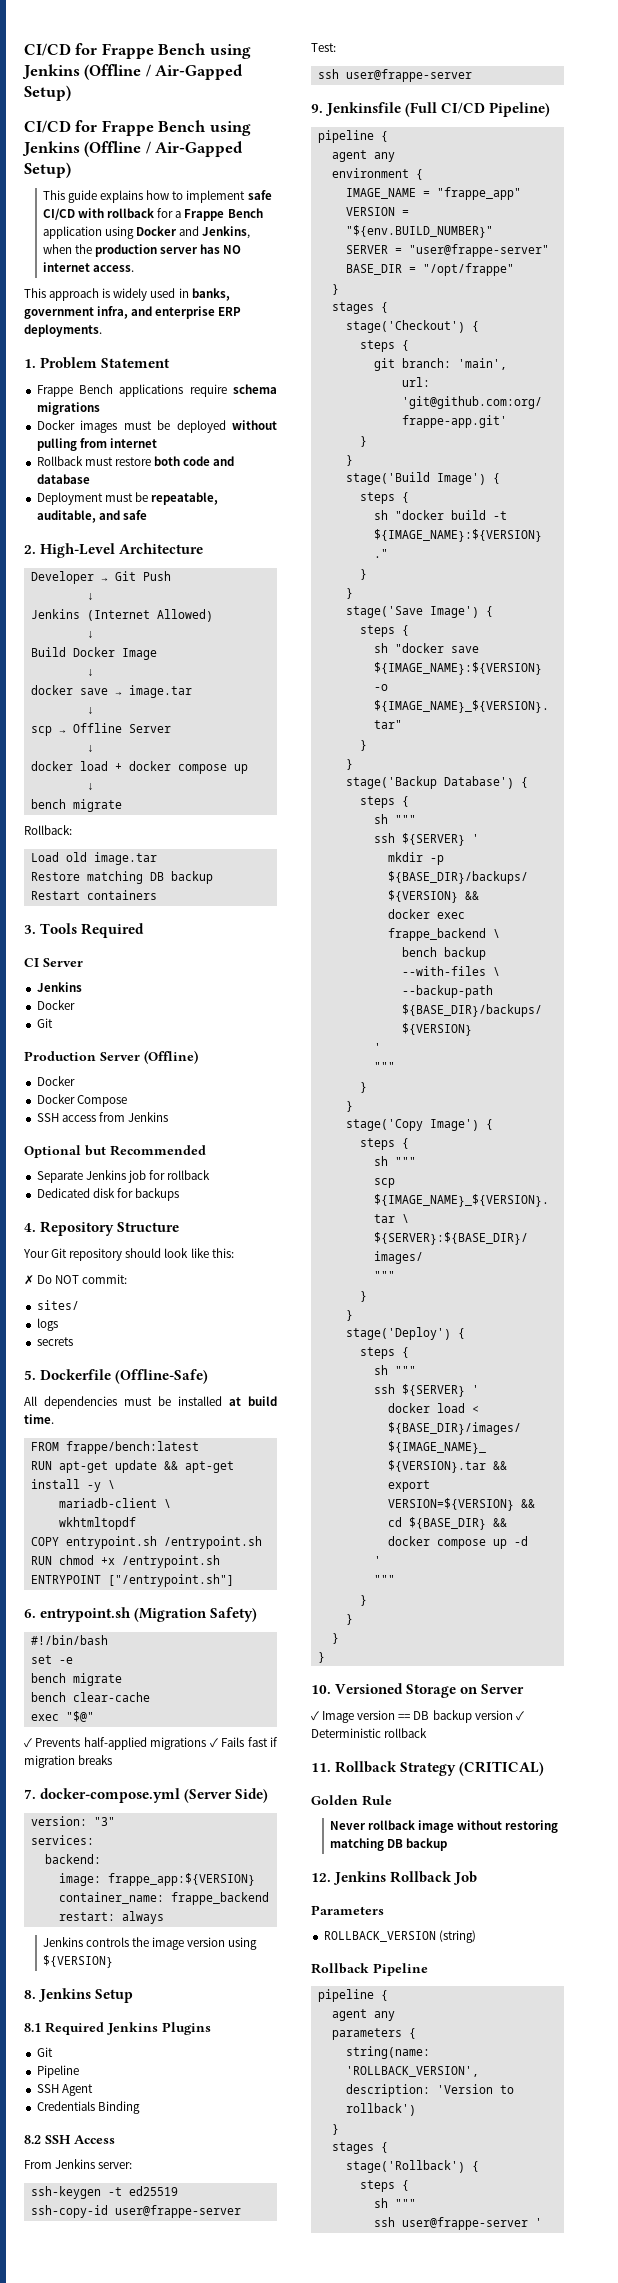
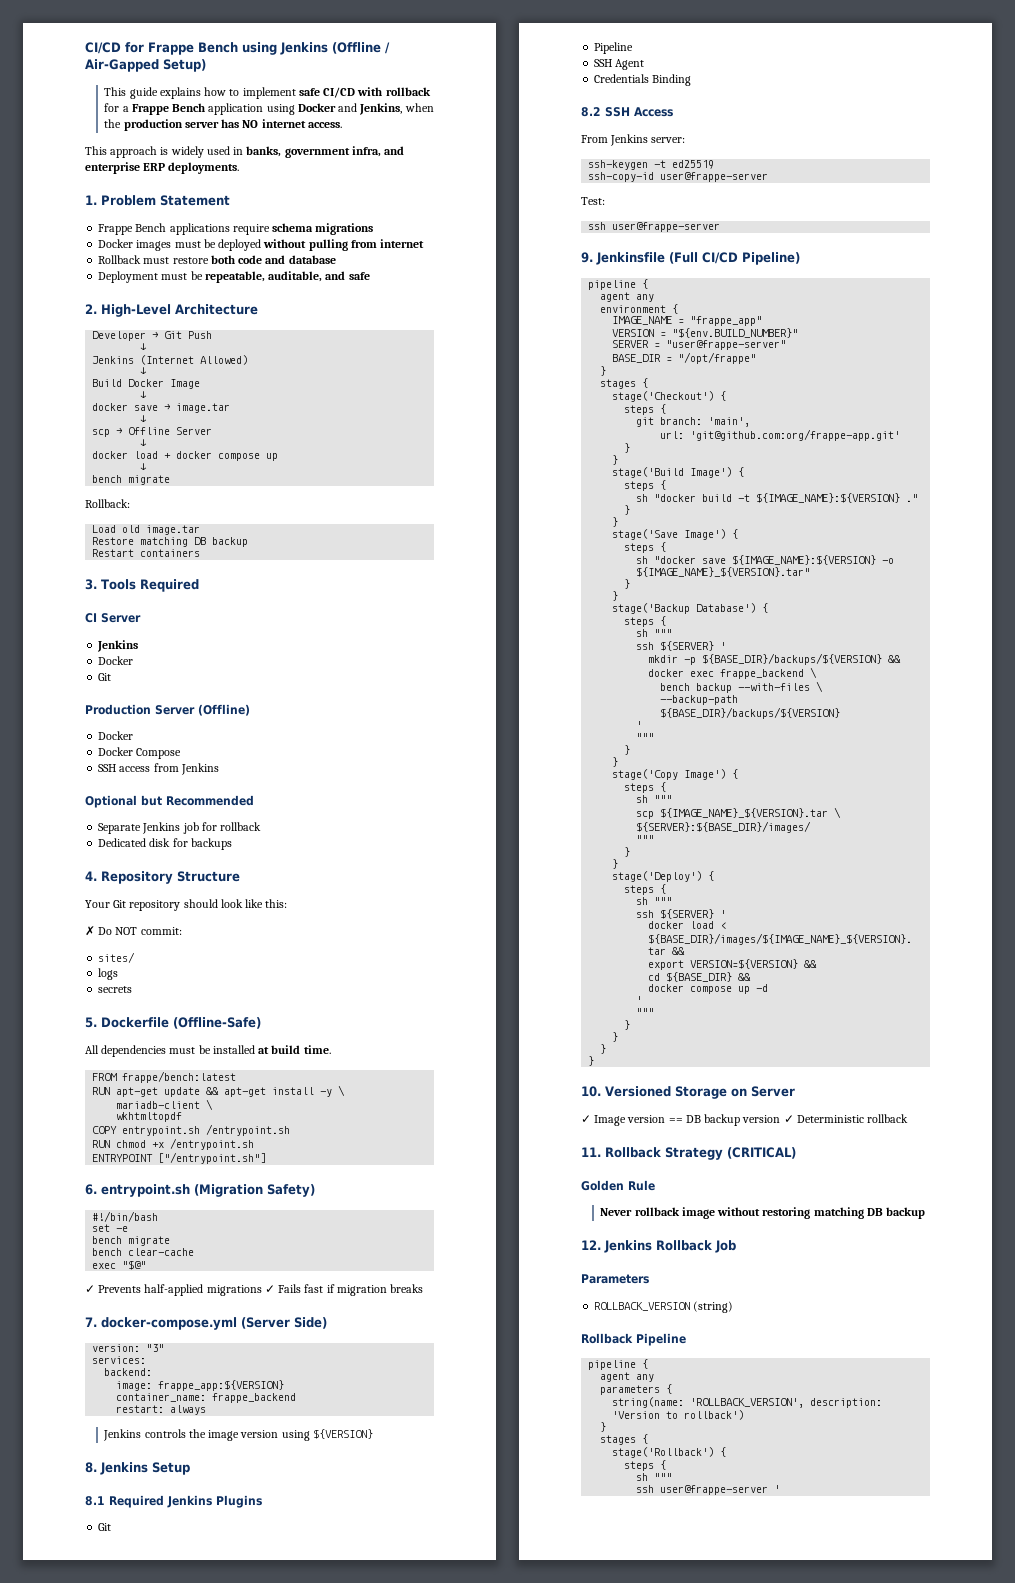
[24,120,251,136] [22,141,244,157] [24,162,71,178] // CI/CD for Frappe Bench using Jenkins (Offline / Air-Gapped Setup) -> (206, 65) none

